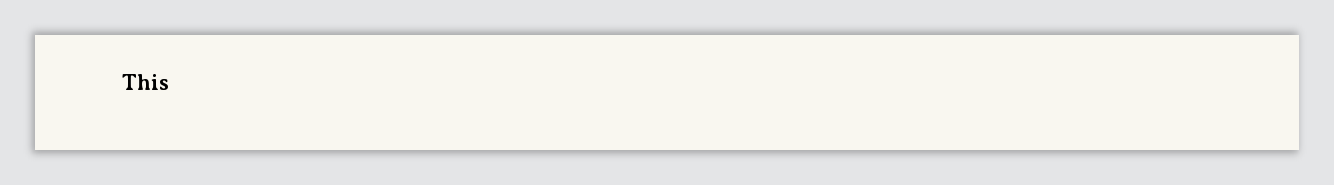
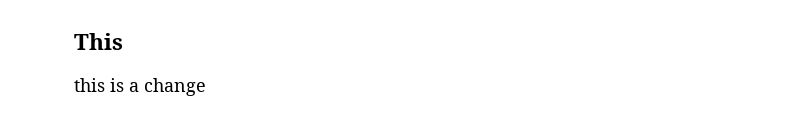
(169, 82) none -> [74,78,206,96] // this is a change

